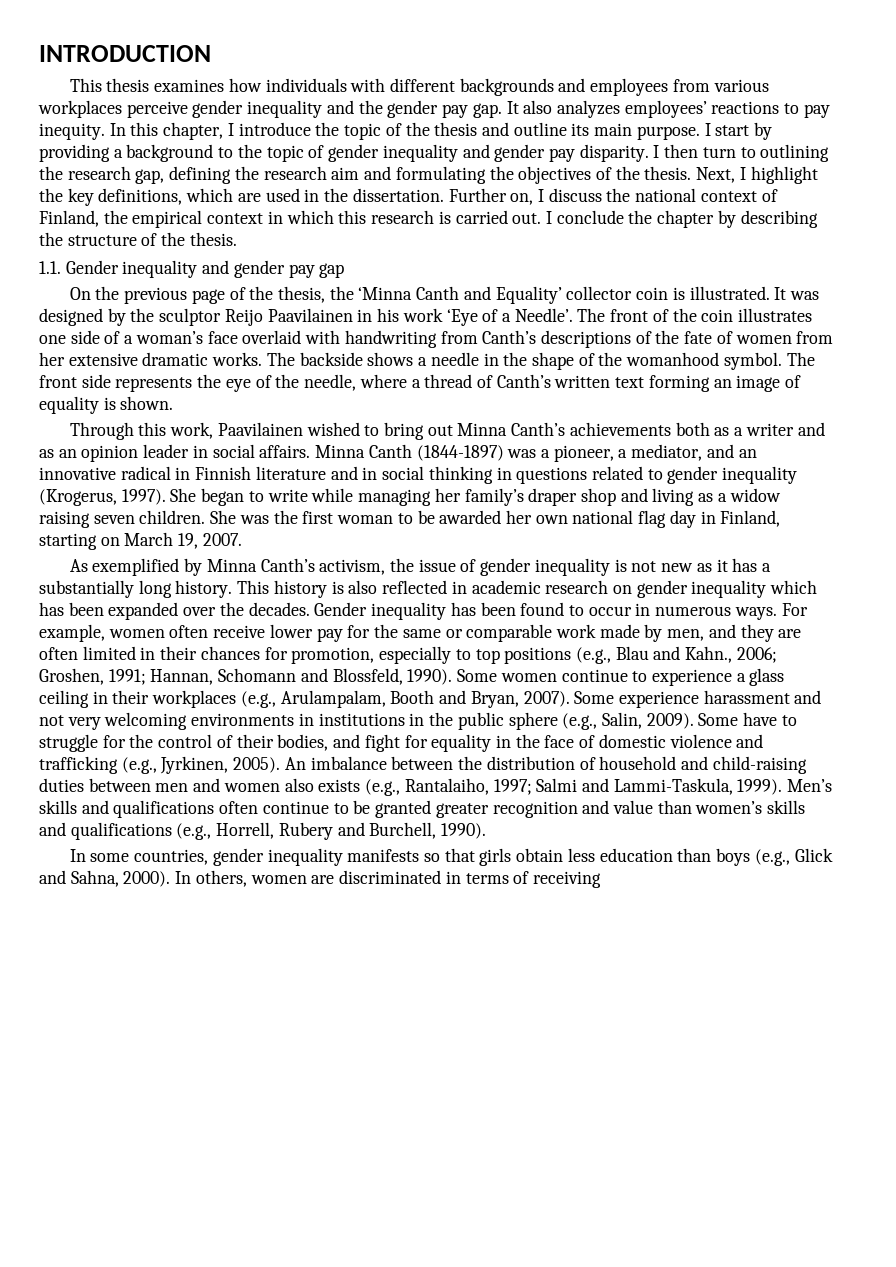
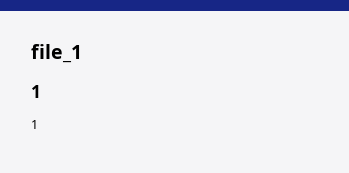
[39,45,211,62] [69,78,769,96] [38,100,830,118] [39,122,773,140] [39,144,830,162] [39,166,818,184] [39,188,778,206] [39,210,818,228] [39,232,237,246] [39,260,345,278] [69,286,819,304] [39,308,813,326] [39,330,834,348] [39,352,815,370] [39,374,802,392] [39,396,174,414] [69,422,825,440] [39,444,757,462] [39,466,798,484] [39,488,781,506] [39,510,781,528] [39,532,242,550] [69,558,771,576] [39,580,818,598] [39,602,808,620] [39,624,802,642] [39,646,777,664] [39,668,785,686] [39,690,822,708] [39,712,797,730] [39,734,764,752] [39,756,807,774] [39,778,833,796] [39,800,806,818] [39,822,487,840] [69,848,833,866] [39,870,601,888] INTRODUCTION // This thesis examines how individuals with different backgrounds and employees from various workplaces perceive gender inequality and the gender pay gap. It also analyzes employees’ reactions to pay inequity. In this chapter, I introduce the topic of the thesis and outline its main purpose. I start by providing a background to the topic of gender inequality and gender pay disparity. I then turn to outlining the research gap, defining the research aim and formulating the objectives of the thesis. Next, I highlight the key definitions, which are used in the dissertation. Further on, I discuss the national context of Finland, the empirical context in which this research is carried out. I conclude the chapter by describing the structure of the thesis. // 1.1. Gender inequality and gender pay gap // On the previous page of the thesis, the ‘Minna Canth and Equality’ collector coin is illustrated. It was designed by the sculptor Reijo Paavilainen in his work ‘Eye of a Needle’. The front of the coin illustrates one side of a woman’s face overlaid with handwriting from Canth’s descriptions of the fate of women from her extensive dramatic works. The backside shows a needle in the shape of the womanhood symbol. The front side represents the eye of the needle, where a thread of Canth’s written text forming an image of equality is shown. // Through this work, Paavilainen wished to bring out Minna Canth’s achievements both as a writer and as an opinion leader in social affairs. Minna Canth (1844-1897) was a pioneer, a mediator, and an innovative radical in Finnish literature and in social thinking in questions related to gender inequality (Krogerus, 1997). She began to write while managing her family’s draper shop and living as a widow raising seven children. She was the first woman to be awarded her own national flag day in Finland, starting on March 19, 2007. // As exemplified by Minna Canth’s activism, the issue of gender inequality is not new as it has a substantially long history. This history is also reflected in academic research on gender inequality which has been expanded over the decades. Gender inequality has been found to occur in numerous ways. For example, women often receive lower pay for the same or comparable work made by men, and they are often limited in their chances for promotion, especially to top positions (e.g., Blau and Kahn., 2006; Groshen, 1991; Hannan, Schomann and Blossfeld, 1990). Some women continue to experience a glass ceiling in their workplaces (e.g., Arulampalam, Booth and Bryan, 2007). Some experience harassment and not very welcoming environments in institutions in the public sphere (e.g., Salin, 2009). Some have to struggle for the control of their bodies, and fight for equality in the face of domestic violence and trafficking (e.g., Jyrkinen, 2005). An imbalance between the distribution of household and child-raising duties between men and women also exists (e.g., Rantalaiho, 1997; Salmi and Lammi-Taskula, 1999). Men’s skills and qualifications often continue to be granted greater recognition and value than women’s skills and qualifications (e.g., Horrell, Rubery and Burchell, 1990). // In some countries, gender inequality manifests so that girls obtain less education than boys (e.g., Glick and Sahna, 2000). In others, women are discriminated in terms of receiving -> [31,44,82,63] [31,85,41,98] [31,120,38,129] file_1 // 1 // 1

